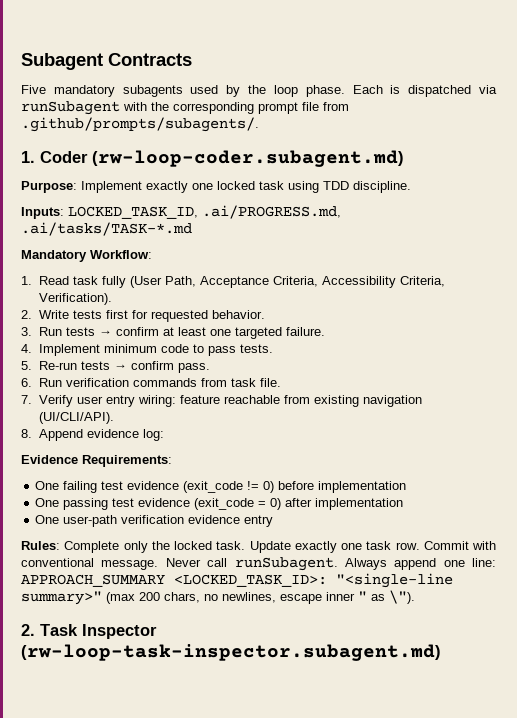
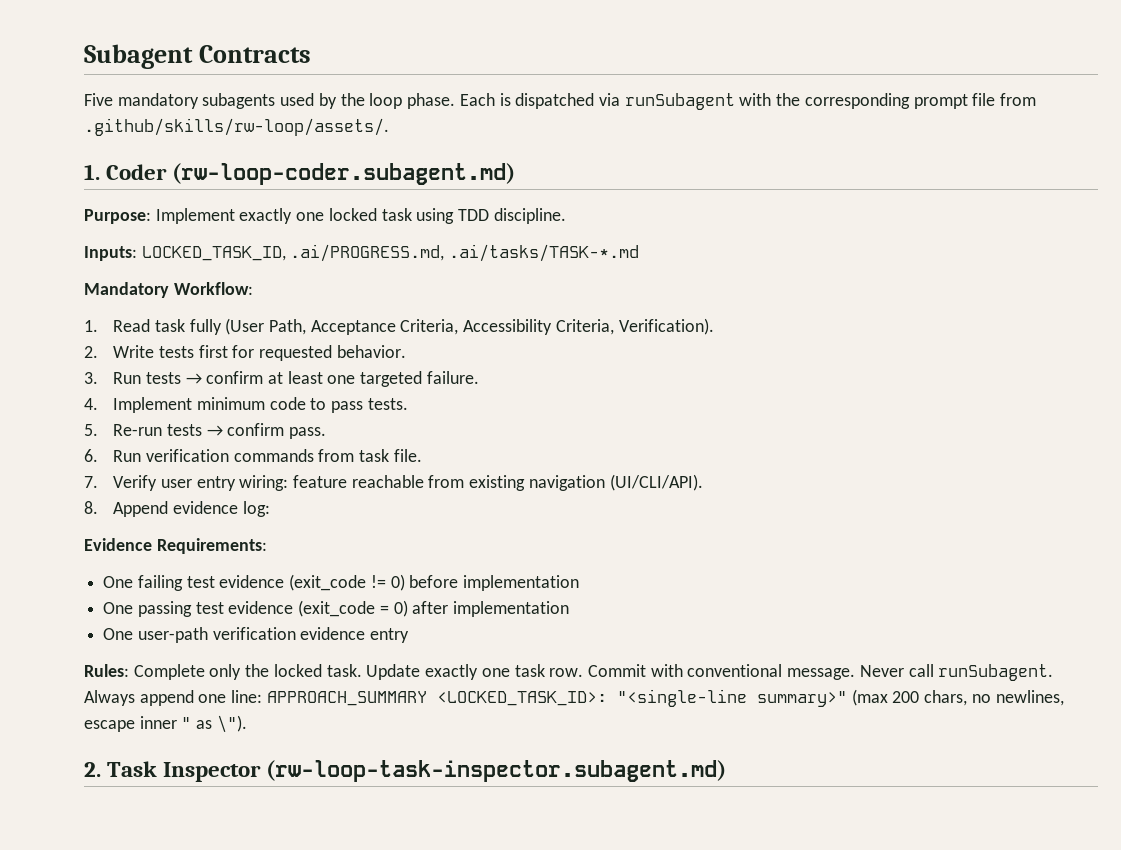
[21,117,259,132] .github/prompts/subagents/. -> [84,118,389,136] .github/skills/rw-loop/assets/.

